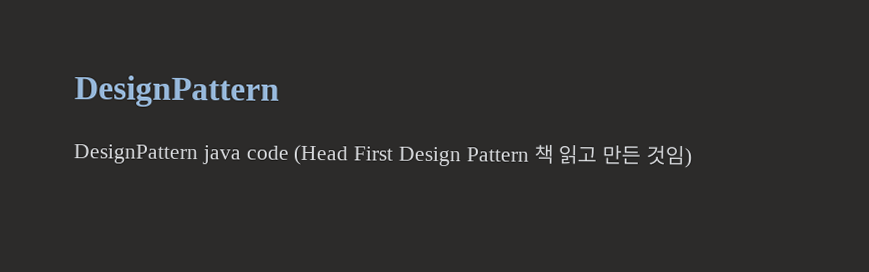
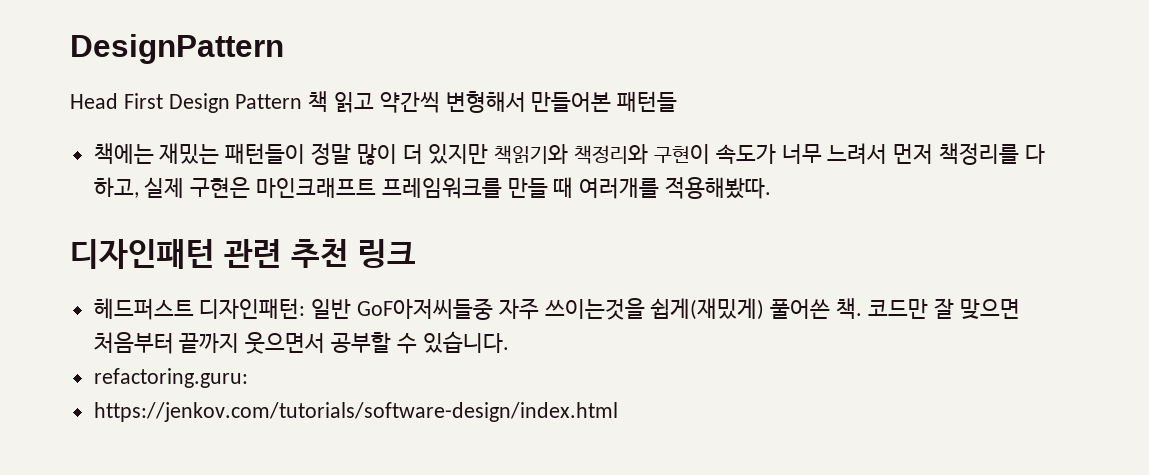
[73,144,349,166] DesignPattern java code (Head -> [70,93,118,109] Head
[602,145,693,169] 만든 것임) -> [379,91,678,113] [93,143,1045,165] [93,177,772,199] [70,239,416,269] [93,298,1020,320] [93,331,509,354] [93,368,248,388] [93,402,618,422] 약간씩 변형해서 만들어본 패턴들 // 책에는 재밌는 패턴들이 정말 많이 더 있지만 책읽기와 책정리와 구현이 속도가 너무 느려서 먼저 책정리를 다 하고, 실제 구현은 마인크래프트 프레임워크를 만들 때 여러개를 적용해봤따. // 디자인패턴 관련 추천 링크 // 헤드퍼스트 디자인패턴: 일반 GoF아저씨들중 자주 쓰이는것을 쉽게(재밌게) 풀어쓴 책. 코드만 잘 맞으면 처음부터 끝까지 웃으면서 공부할 수 있습니다. // refactoring.guru: // https://jenkov.com/tutorials/software-design/index.html

